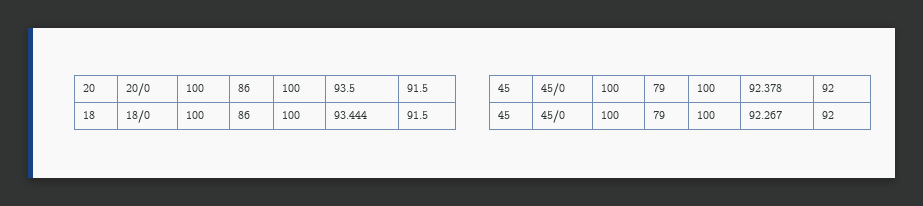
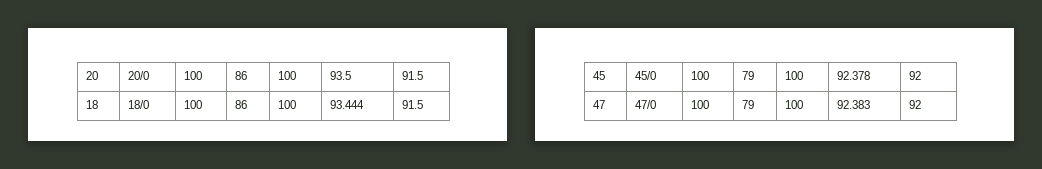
[497,111,510,119] [540,110,565,123] [600,111,619,119] [652,111,665,119] [696,111,715,119] [748,111,782,119] 45 | 45/0 | 100 | 79 | 100 | 92.267 -> [592,100,605,109] [634,100,656,109] [690,100,709,109] [741,100,754,109] [784,100,803,109] [836,100,870,109] 47 | 47/0 | 100 | 79 | 100 | 92.383

